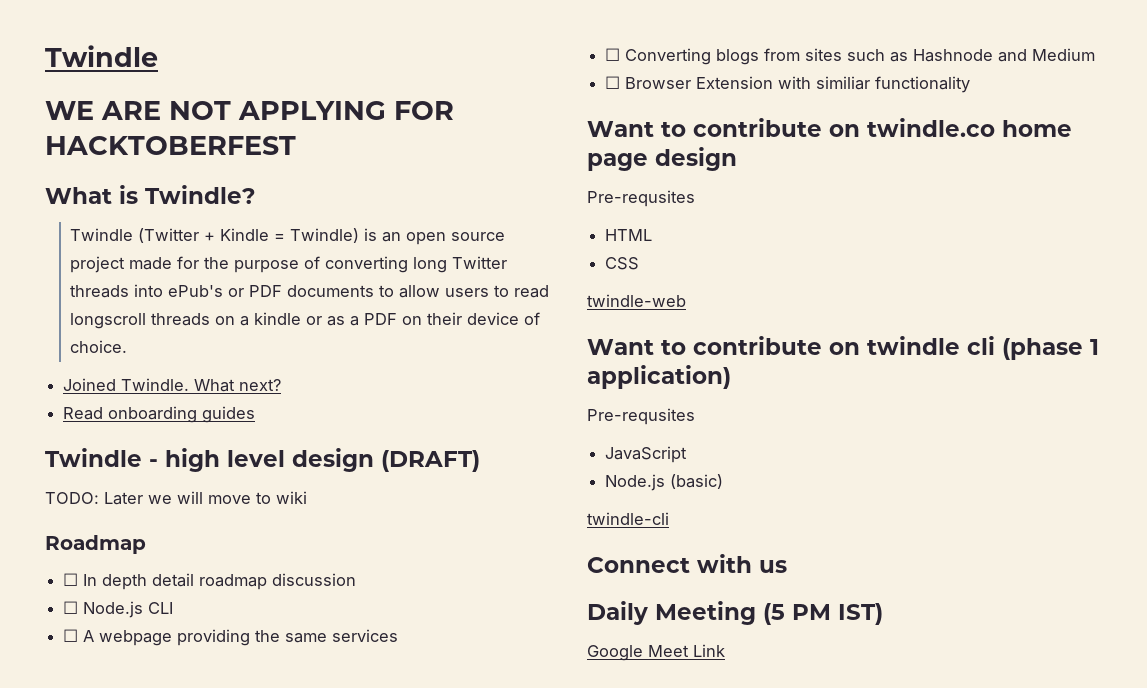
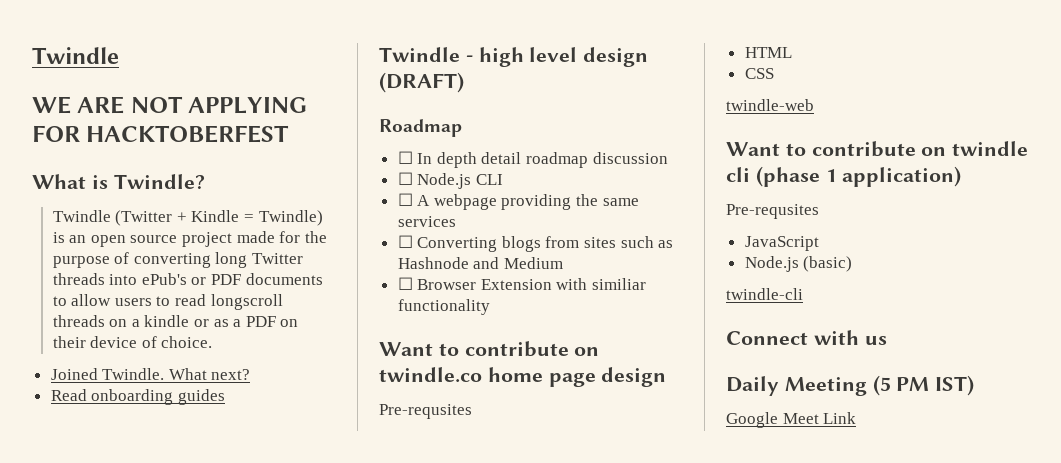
[45,491,307,505] // TODO: Later we will move to wiki -> (464, 82) none

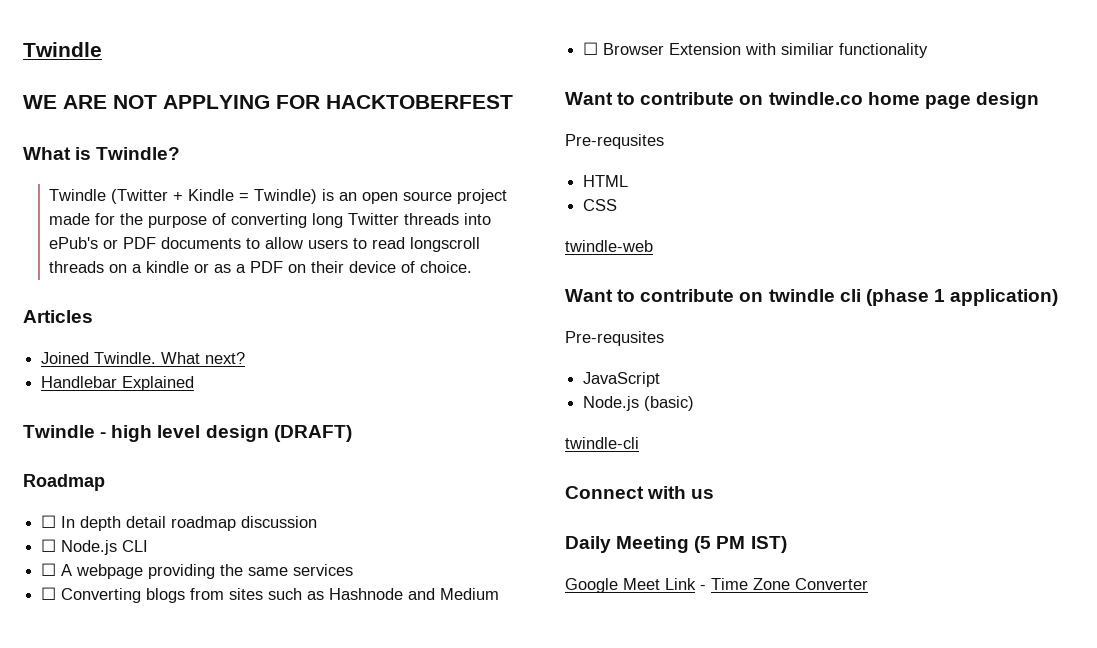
(213, 342) none -> [23,310,93,323] // Articles
[50,389,225,405] Read onboarding guides -> [41,376,195,391] Handlebar Explained
(857, 418) none -> [700,578,868,590] - Time Zone Converter

